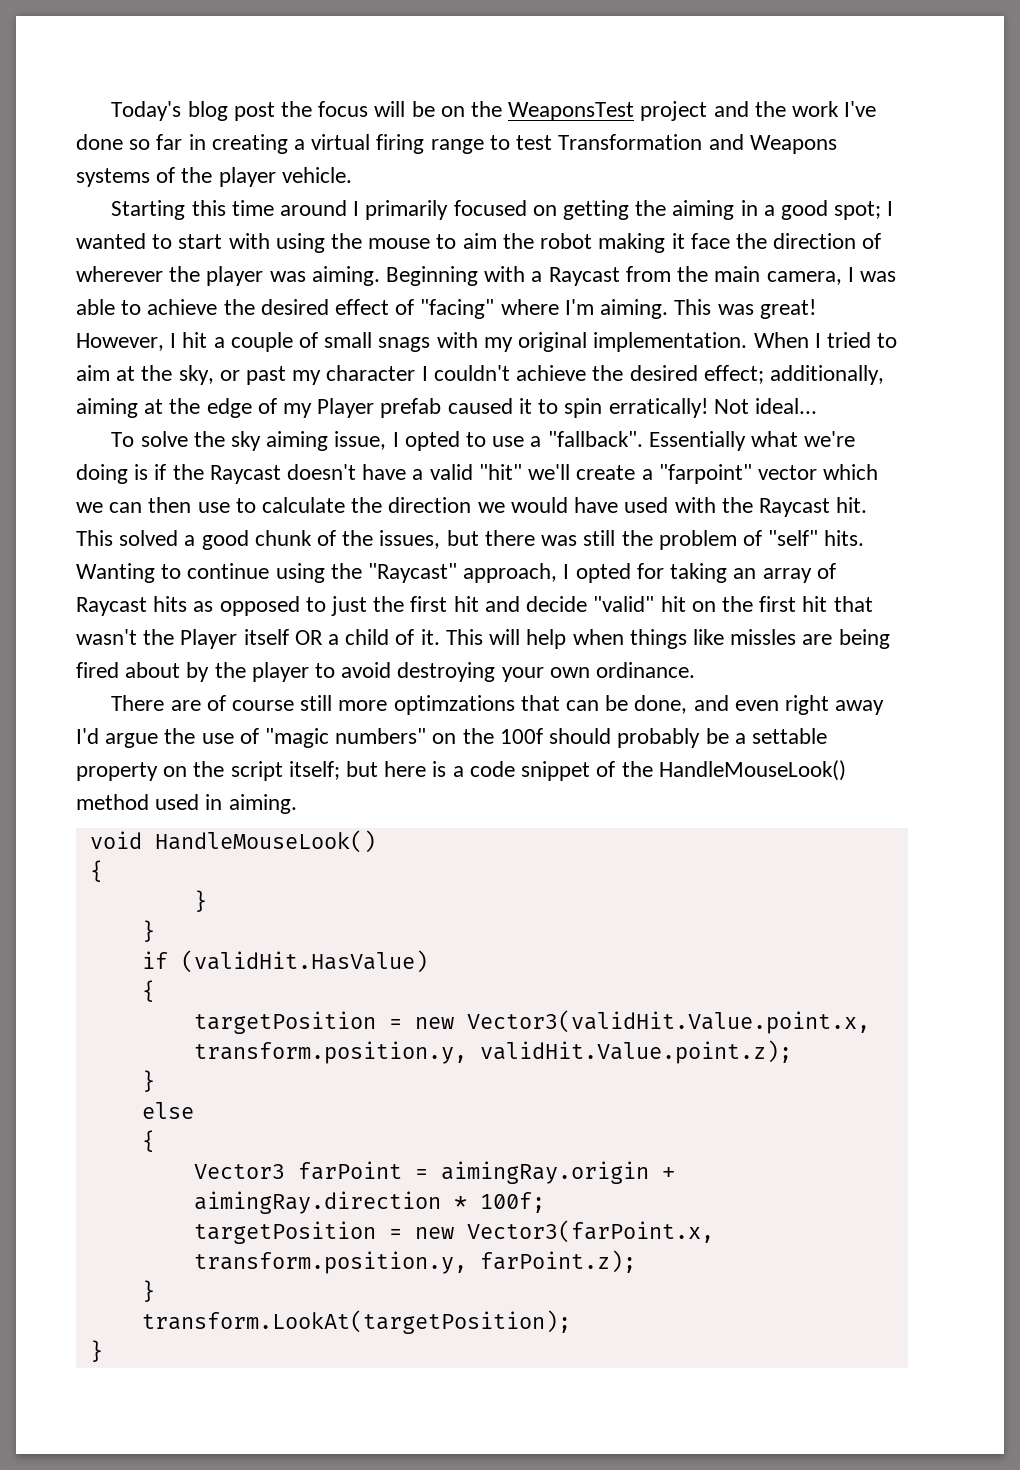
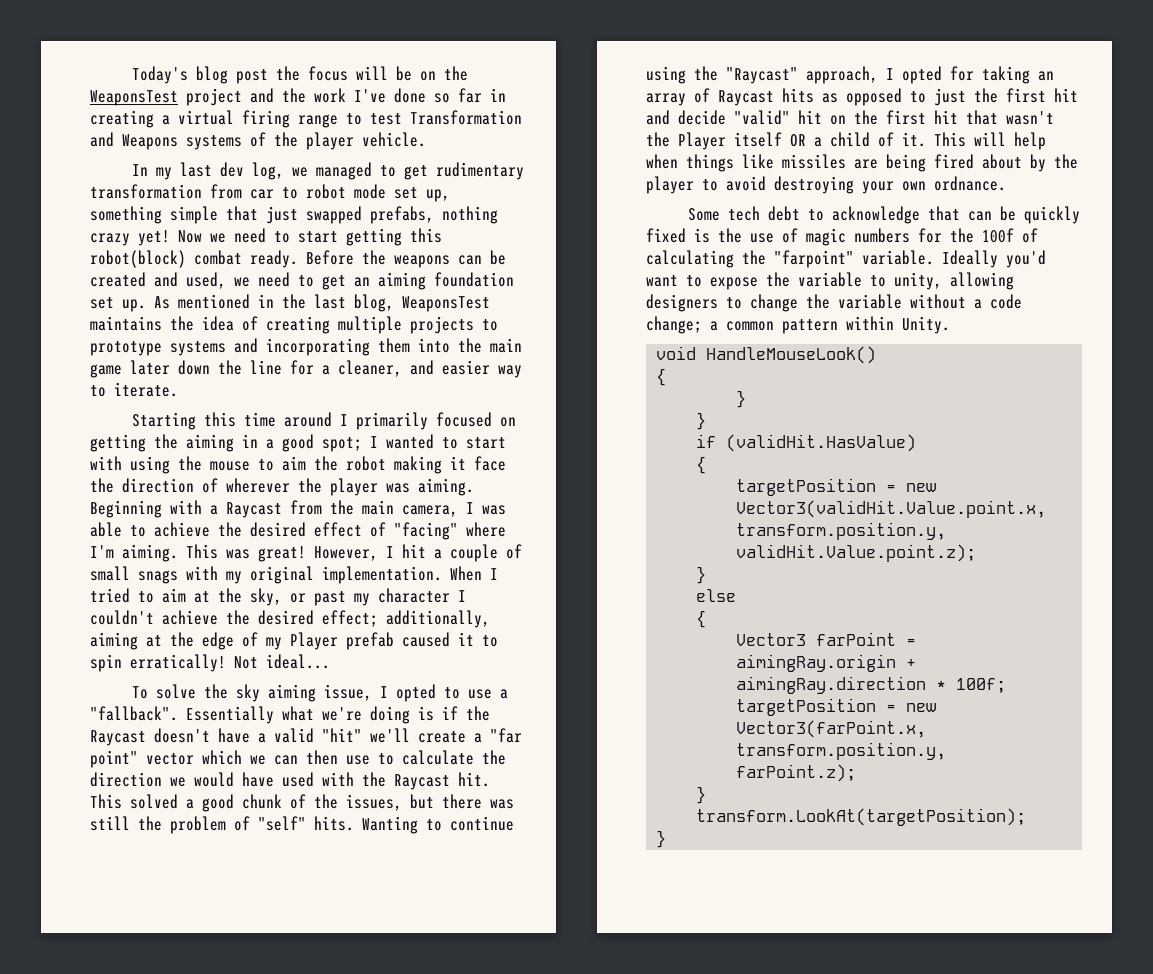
(352, 175) none -> [131,162,524,180] [90,184,450,202] [90,206,498,224] [90,228,442,246] [90,250,506,268] [90,272,514,290] [90,294,490,312] [90,316,498,334] [90,338,522,356] [90,360,522,378] [90,382,178,397] // In my last dev log, we managed to get rudimentary transformation from car to robot mode set up, something simple that just swapped prefabs, nothing crazy yet! Now we need to start getting this robot(block) combat ready. Before the weapons can be created and used, we need to get an aiming foundation set up. As mentioned in the last blog, WeaponsTest maintains the idea of creating multiple projects to prototype systems and incorporating them into the main game later down the line for a cleaner, and easier way to iterate.
[658,464,752,484] "farpoint" -> [490,728,522,743] [90,750,138,768] "far point"
[730,629,797,645] missles -> [782,154,846,169] missiles
[596,662,696,678] [111,695,885,715] [76,728,827,748] [76,760,846,781] [76,794,297,814] ordinance. // There are of course still more optimzations that can be done, and even right away I'd argue the use of "magic numbers" on the 100f should probably be a settable property on the script itself; but here is a code snippet of the HandleMouseLook() method used in aiming. -> [934,176,1006,191] [687,206,1080,224] [646,228,1038,246] [646,250,1046,268] [646,272,1014,290] [646,294,1022,312] [646,316,950,334] ordnance. // Some tech debt to acknowledge that can be quickly fixed is the use of magic numbers for the 100f of calculating the "farpoint" variable. Ideally you'd want to expose the variable to unity, allowing designers to change the variable without a code change; a common pattern within Unity.

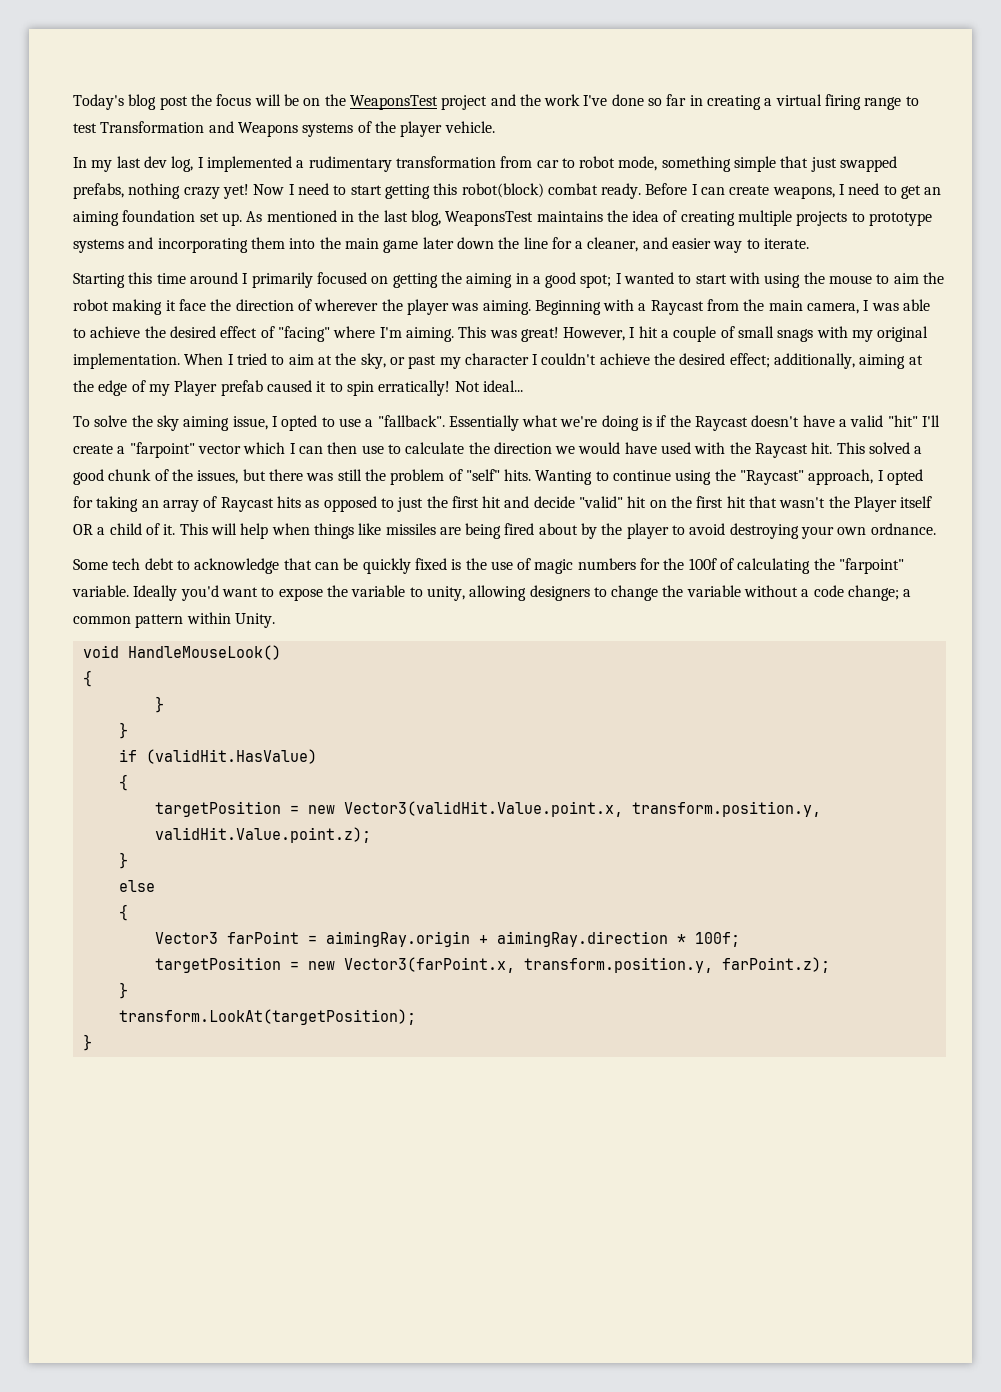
[291,162,428,180] we managed to get -> [197,156,305,172] I implemented a
[354,184,450,202] mode set up, -> [618,156,658,171] mode,
[210,233,226,243] we -> [288,184,295,195] I
[362,250,506,268] [90,272,250,289] the weapons can be created and used, we -> [691,184,846,199] I can create weapons, I
[370,728,410,743] we'll -> [922,415,941,427] I'll
[490,728,522,743] [90,750,138,768] "far point" -> [129,442,195,458] "farpoint"
[250,755,266,765] we -> [289,443,296,454] I

